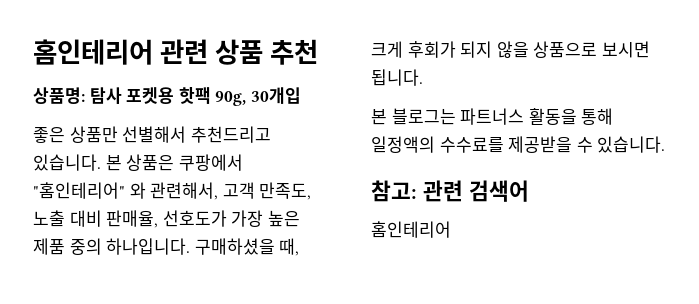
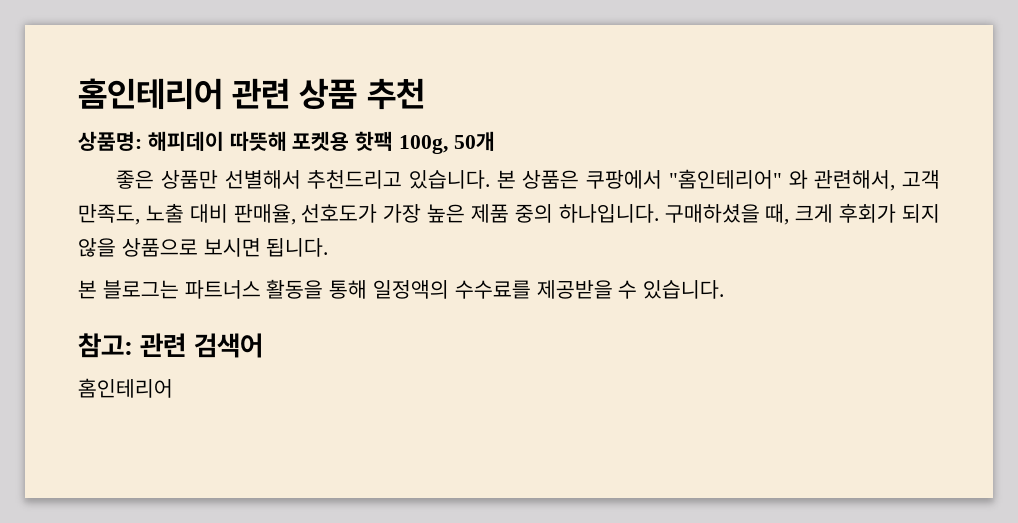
[89,87,301,106] 탐사 포켓용 핫팩 90g, 30개입 -> [147,131,495,154] 해피데이 따뜻해 포켓용 핫팩 100g, 50개

